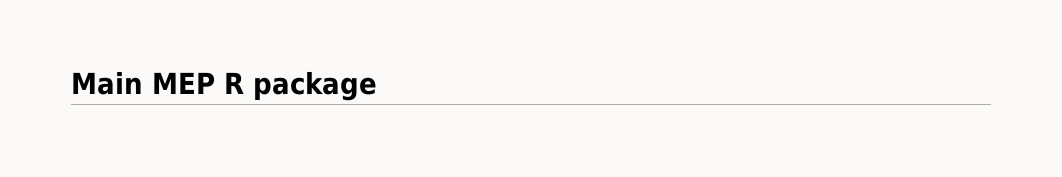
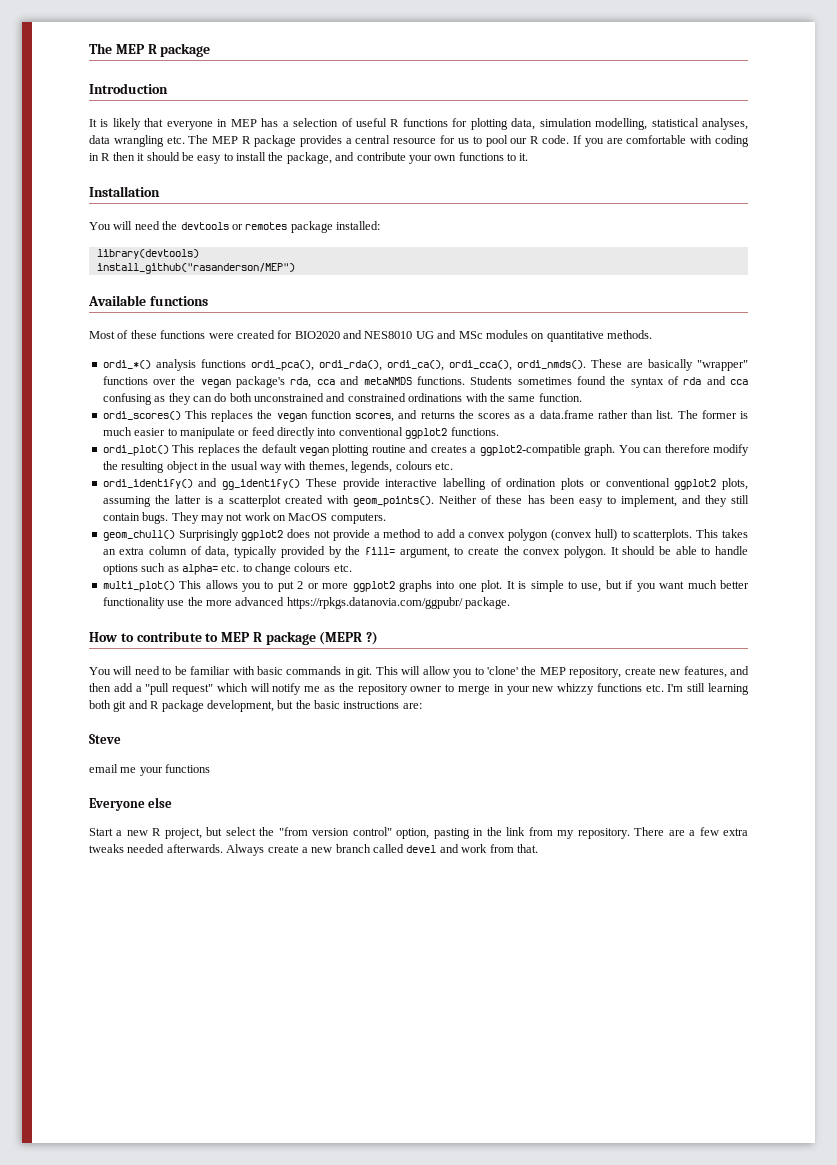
[71,71,377,101] Main MEP R package -> [89,43,211,57] [89,83,168,94] [89,118,748,130] [89,135,750,147] [89,152,529,164] [89,186,160,197] [89,221,380,233] [96,249,199,259] [96,263,295,274] [88,295,208,306] [89,330,652,342] [102,359,748,371] [102,376,748,388] [102,393,582,405] [102,410,749,422] [102,427,499,439] [102,444,749,456] [102,461,453,473] [102,478,748,490] [102,495,749,507] [102,512,386,524] [102,529,748,541] [102,546,749,558] [102,563,352,575] [102,580,750,592] [102,597,510,609] [89,631,379,645] [89,666,749,678] [89,683,749,695] [89,700,422,712] [89,734,121,744] [89,764,211,776] [89,797,173,811] [89,827,748,839] [89,844,538,856] The MEP R package // Introduction // It is likely that everyone in MEP has a selection of useful R functions for plotting data, simulation modelling, statistical analyses, data wrangling etc. The MEP R package provides a central resource for us to pool our R code. If you are comfortable with coding in R then it should be easy to install the package, and contribute your own functions to it. // Installation // You will need the devtools or remotes package installed: // library(devtools) // install_github("rasanderson/MEP") // Available functions // Most of these functions were created for BIO2020 and NES8010 UG and MSc modules on quantitative methods. // ordi_*() analysis functions ordi_pca(), ordi_rda(), ordi_ca(), ordi_cca(), ordi_nmds(). These are basically "wrapper" functions over the vegan package's rda, cca and metaNMDS functions. Students sometimes found the syntax of rda and cca confusing as they can do both unconstrained and constrained ordinations with the same function. // ordi_scores() This replaces the vegan function scores, and returns the scores as a data.frame rather than list. The former is much easier to manipulate or feed directly into conventional ggplot2 functions. // ordi_plot() This replaces the default vegan plotting routine and creates a ggplot2-compatible graph. You can therefore modify the resulting object in the usual way with themes, legends, colours etc. // ordi_identify() and gg_identify() These provide interactive labelling of ordination plots or conventional ggplot2 plots, assuming the latter is a scatterplot created with geom_points(). Neither of these has been easy to implement, and they still contain bugs. They may not work on MacOS computers. // geom_chull() Surprisingly ggplot2 does not provide a method to add a convex polygon (convex hull) to scatterplots. This takes an extra column of data, typically provided by the fill= argument, to create the convex polygon. It should be able to handle options such as alpha= etc. to change colours etc. // multi_plot() This allows you to put 2 or more ggplot2 graphs into one plot. It is simple to use, but if you want much better functionality use the more advanced https://rpkgs.datanovia.com/ggpubr/ package. // How to contribute to MEP R package (MEPR ?) // You will need to be familiar with basic commands in git. This will allow you to 'clone' the MEP repository, create new features, and then add a "pull request" which will notify me as the repository owner to merge in your new whizzy functions etc. I'm still learning both git and R package development, but the basic instructions are: // Steve // email me your functions // Everyone else // Start a new R project, but select the "from version control" option, pasting in the link from my repository. There are a few extra tweaks needed afterwards. Always create a new branch called devel and work from that.

